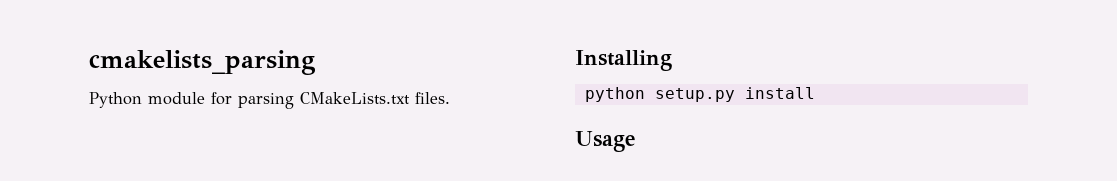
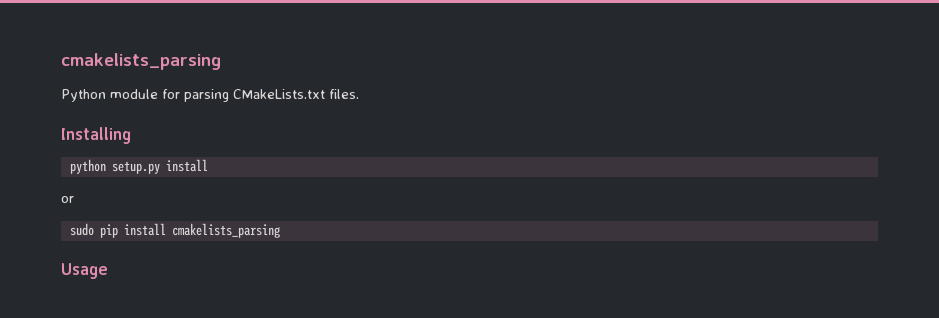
(815, 93) none -> [61,196,74,203] [69,223,280,238] // or // sudo pip install cmakelists_parsing

